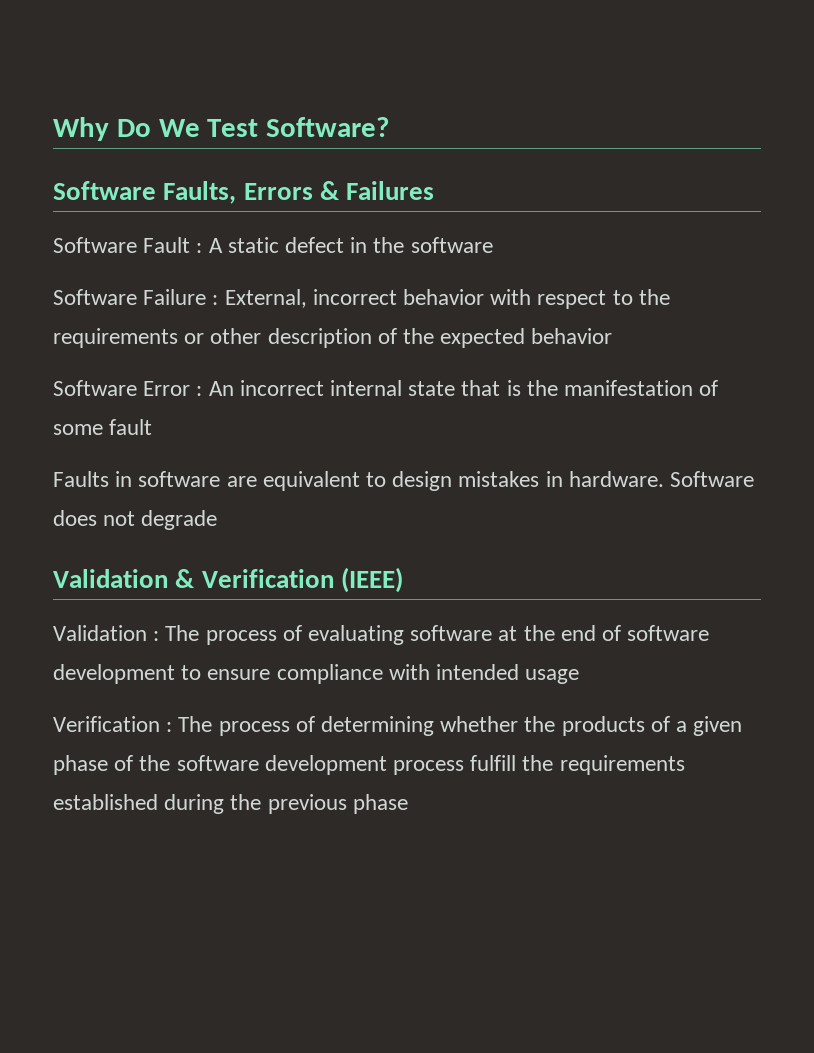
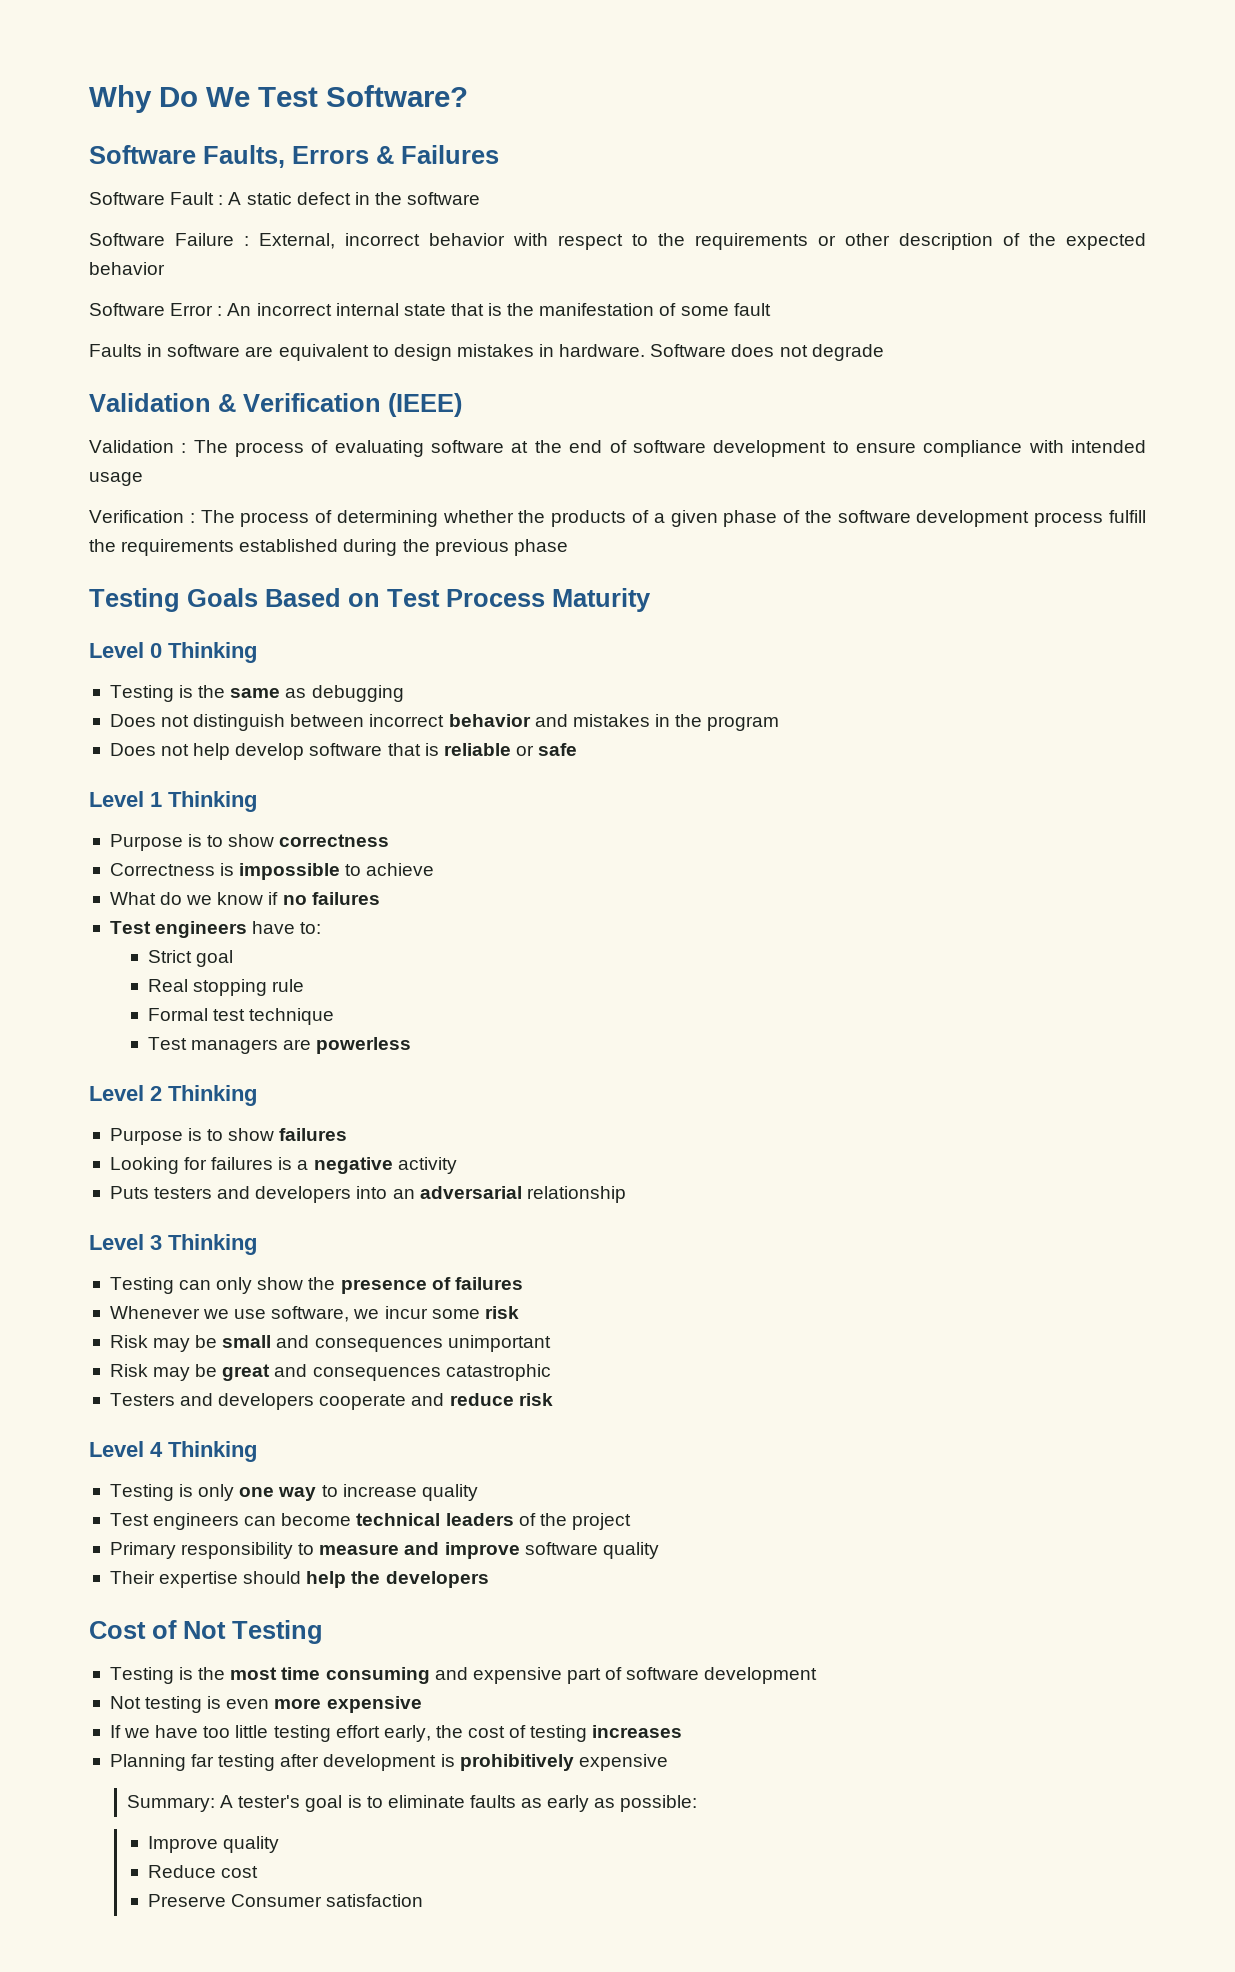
(408, 804) none -> [89,588,651,612] [89,642,257,663] [109,685,404,702] [109,714,780,731] [109,743,578,760] [89,791,257,812] [109,834,390,851] [109,863,435,880] [109,892,380,905] [109,921,322,938] [147,950,234,967] [147,979,305,996] [147,1008,335,1025] [147,1037,412,1054] [89,1085,257,1106] [109,1128,348,1145] [109,1157,457,1174] [109,1186,626,1203] [89,1234,257,1255] [109,1277,523,1294] [109,1306,519,1322] [109,1335,551,1352] [109,1364,551,1381] [109,1393,553,1410] [89,1441,257,1462] [109,1484,478,1501] [109,1513,631,1530] [109,1542,659,1559] [109,1571,489,1588] [89,1620,323,1644] [109,1667,818,1684] [109,1696,422,1713] [109,1725,683,1742] [109,1754,668,1771] [126,1795,698,1812] [147,1836,280,1853] [147,1865,259,1878] [147,1894,424,1907] // Testing Goals Based on Test Process Maturity // Level 0 Thinking // Testing is the same as debugging // Does not distinguish between incorrect behavior and mistakes in the program // Does not help develop software that is reliable or safe // Level 1 Thinking // Purpose is to show correctness // Correctness is impossible to achieve // What do we know if no failures // Test engineers have to: // Strict goal // Real stopping rule // Formal test technique // Test managers are powerless // Level 2 Thinking // Purpose is to show failures // Looking for failures is a negative activity // Puts testers and developers into an adversarial relationship // Level 3 Thinking // Testing can only show the presence of failures // Whenever we use software, we incur some risk // Risk may be small and consequences unimportant // Risk may be great and consequences catastrophic // Testers and developers cooperate and reduce risk // Level 4 Thinking // Testing is only one way to increase quality // Test engineers can become technical leaders of the project // Primary responsibility to measure and improve software quality // Their expertise should help the developers // Cost of Not Testing // Testing is the most time consuming and expensive part of software development // Not testing is even more expensive // If we have too little testing effort early, the cost of testing increases // Planning far testing after development is prohibitively expensive // Summary: A tester's goal is to eliminate faults as early as possible: // Improve quality // Reduce cost // Preserve Consumer satisfaction

